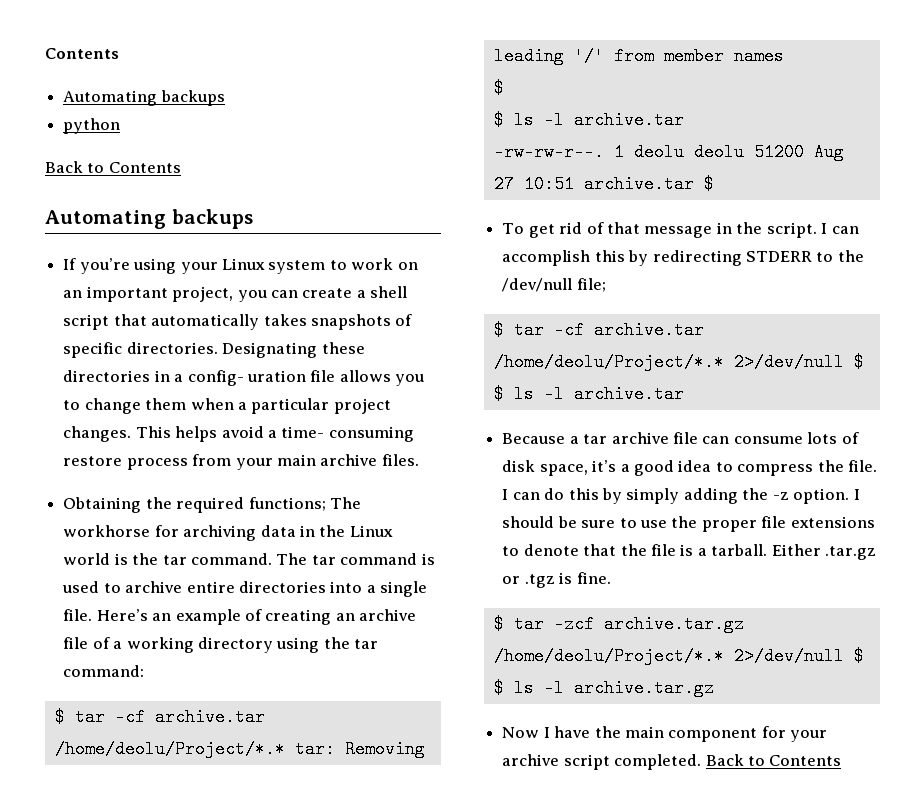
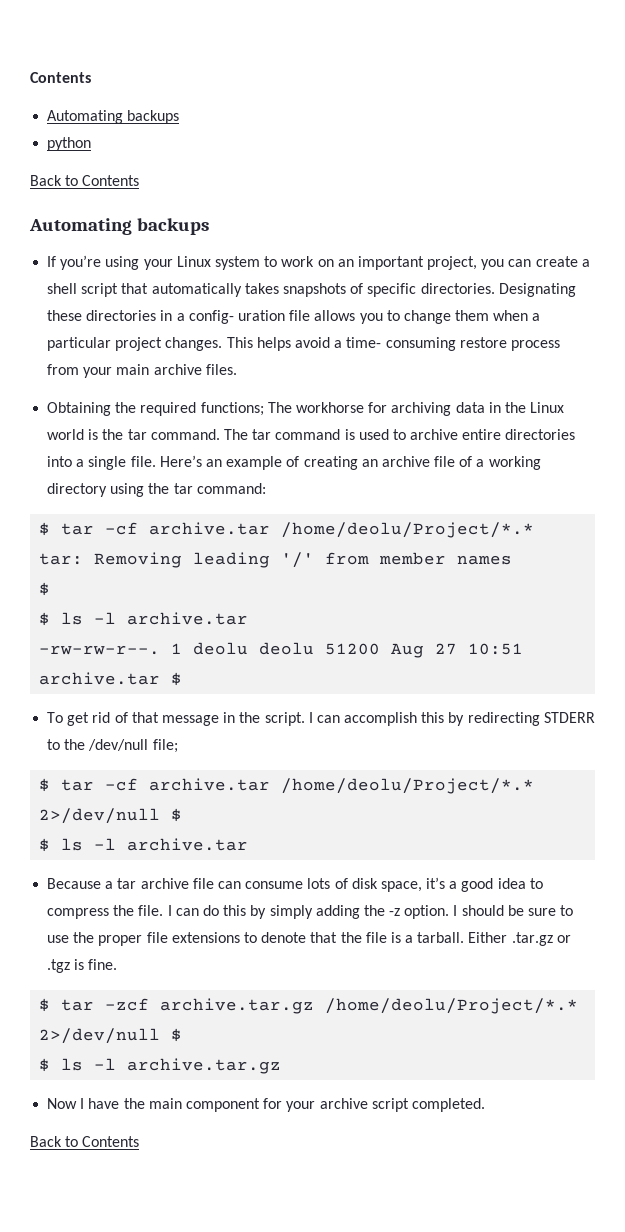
(702, 762) none -> (485, 1105) //

